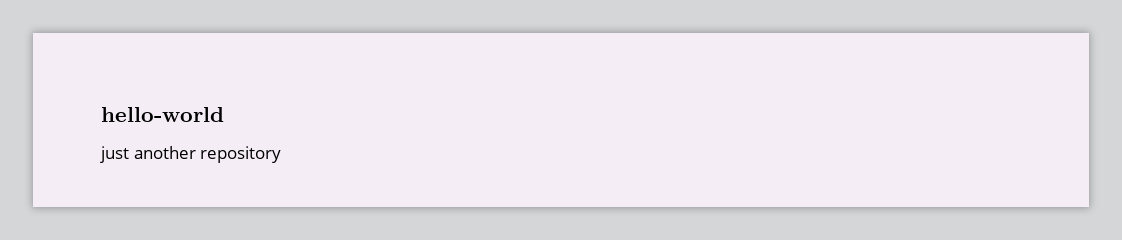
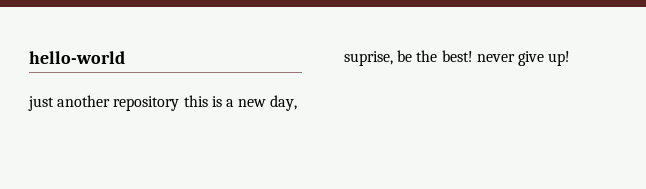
(282, 154) none -> [183,95,298,111] [344,50,571,66] this is a new day, suprise, be the best! never give up!

